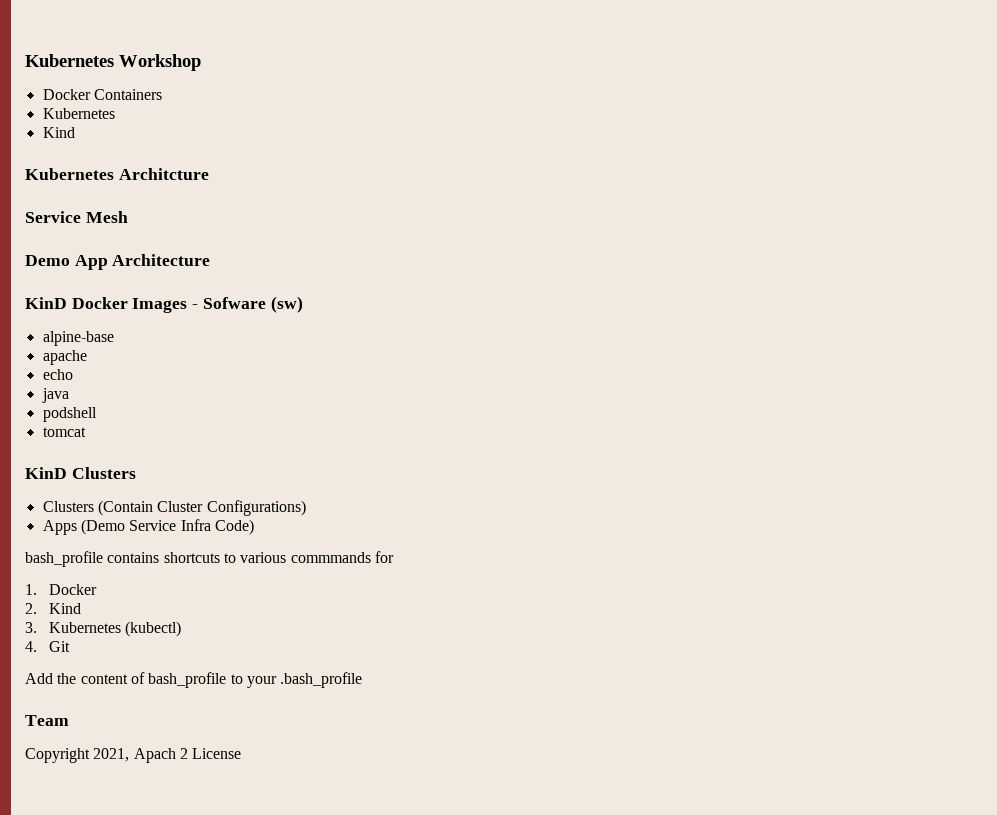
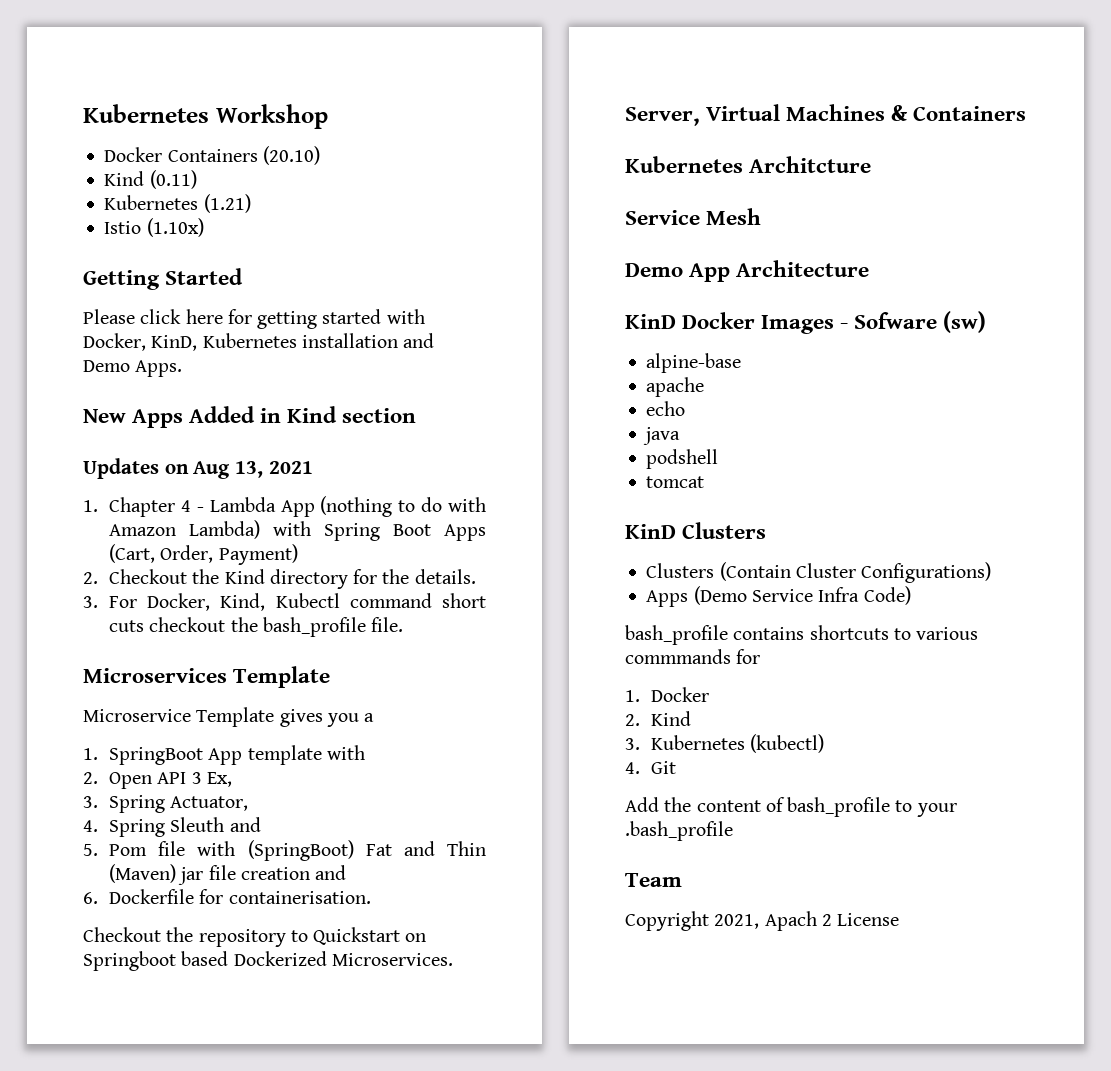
[42,108,115,119] [42,127,75,138] // Kubernetes // Kind -> [262,146,320,165] [104,170,197,189] [104,194,251,213] [104,218,204,237] [83,268,244,290] [83,309,425,329] [83,333,435,351] [83,360,183,377] [83,406,417,428] [83,458,313,479] [83,496,486,517] [109,520,486,541] [109,544,298,565] [83,569,476,589] [83,593,486,611] [109,617,404,637] [83,666,331,688] [83,707,375,727] [83,745,365,765] [83,772,232,789] [83,795,249,813] [83,817,261,837] [83,840,486,861] [109,864,347,885] [83,889,371,904] [83,927,427,947] [83,951,453,971] [625,104,1027,126] (20.10) // Kind (0.11) // Kubernetes (1.21) // Istio (1.10x) // Getting Started // Please click here for getting started with Docker, KinD, Kubernetes installation and Demo Apps. // New Apps Added in Kind section // Updates on Aug 13, 2021 // 1. Chapter 4 - Lambda App (nothing to do with Amazon Lambda) with Spring Boot Apps (Cart, Order, Payment) // 2. Checkout the Kind directory for the details. // 3. For Docker, Kind, Kubectl command short cuts checkout the bash_profile file. // Microservices Template // Microservice Template gives you a // 1. SpringBoot App template with // 2. Open API 3 Ex, // 3. Spring Actuator, // 4. Spring Sleuth and // 5. Pom file with (SpringBoot) Fat and Thin (Maven) jar file creation and // 6. Dockerfile for containerisation. // Checkout the repository to Quickstart on Springboot based Dockerized Microservices. // Server, Virtual Machines & Containers

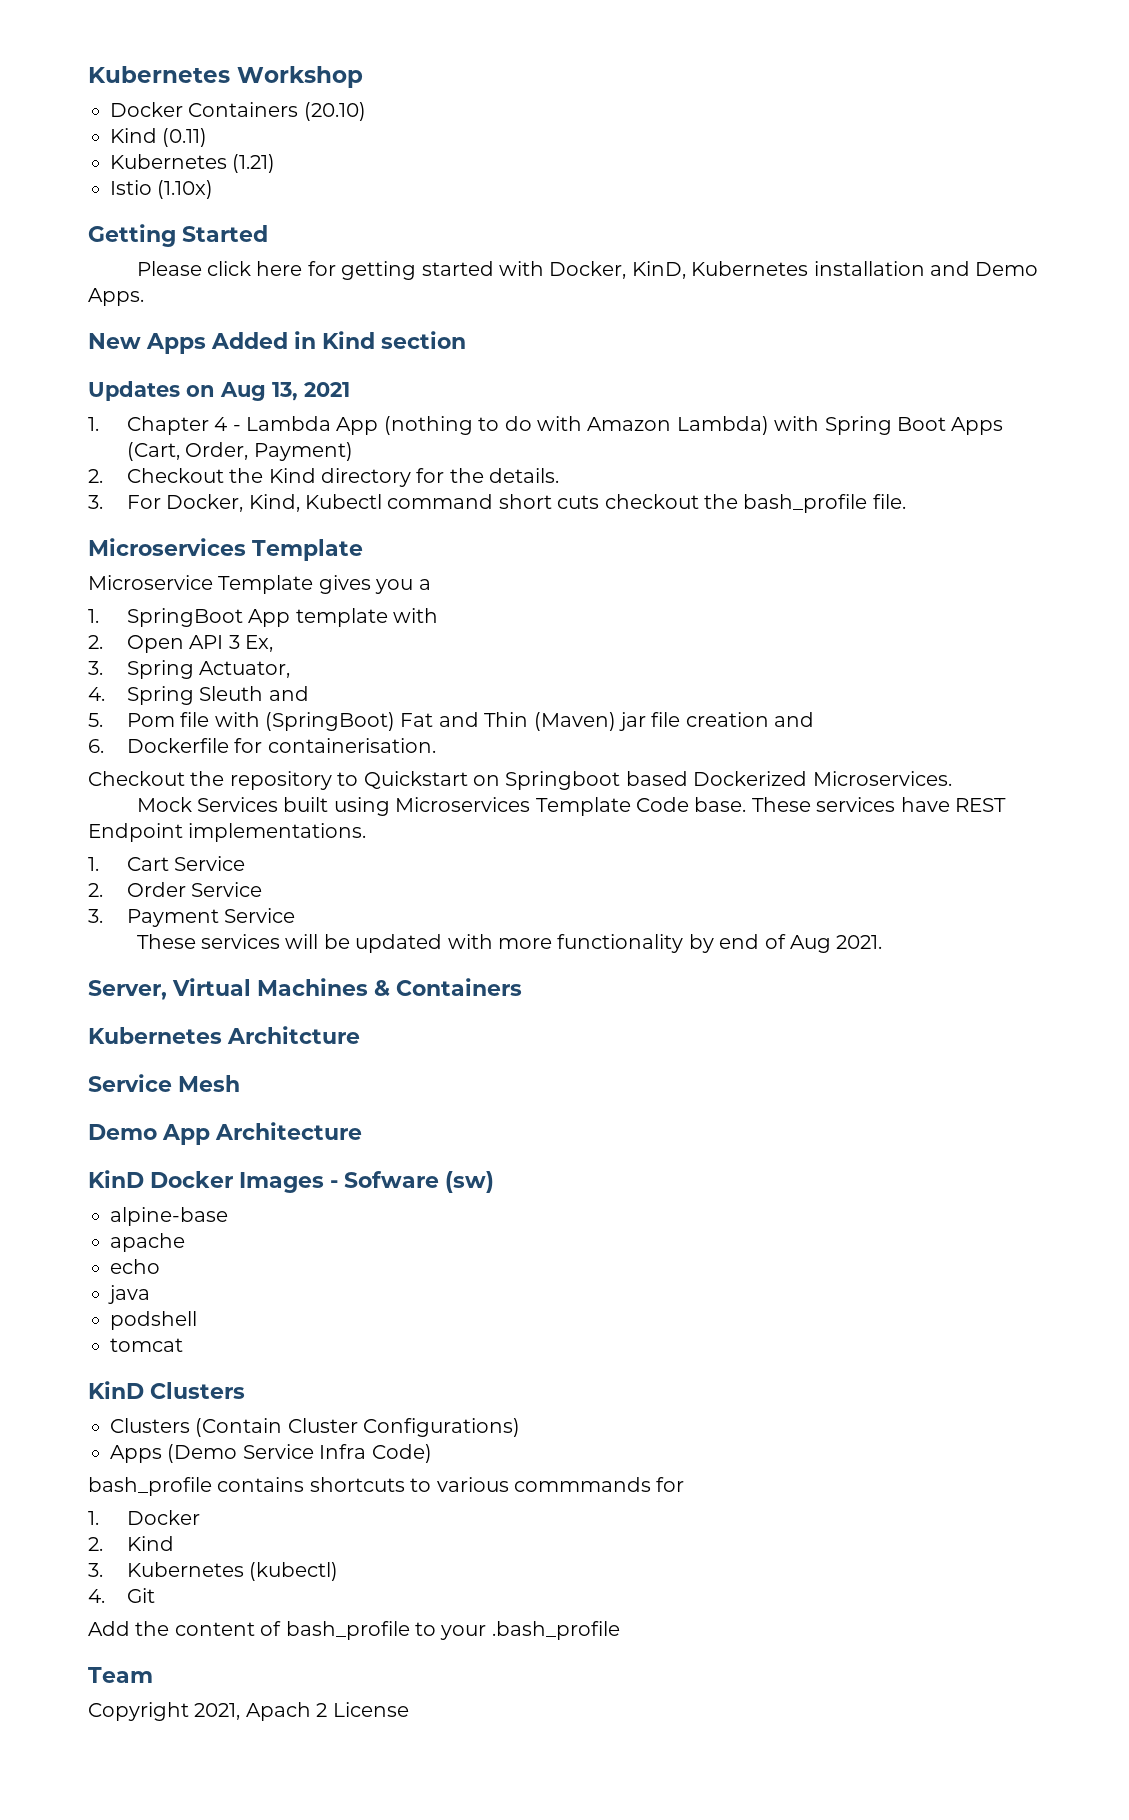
(453, 959) none -> [136,797,1006,816] [88,823,367,842] [88,856,246,871] [88,882,263,897] [88,908,296,927] [136,934,883,953] // Mock Services built using Microservices Template Code base. These services have REST Endpoint implementations. // 1. Cart Service // 2. Order Service // 3. Payment Service // These services will be updated with more functionality by end of Aug 2021.

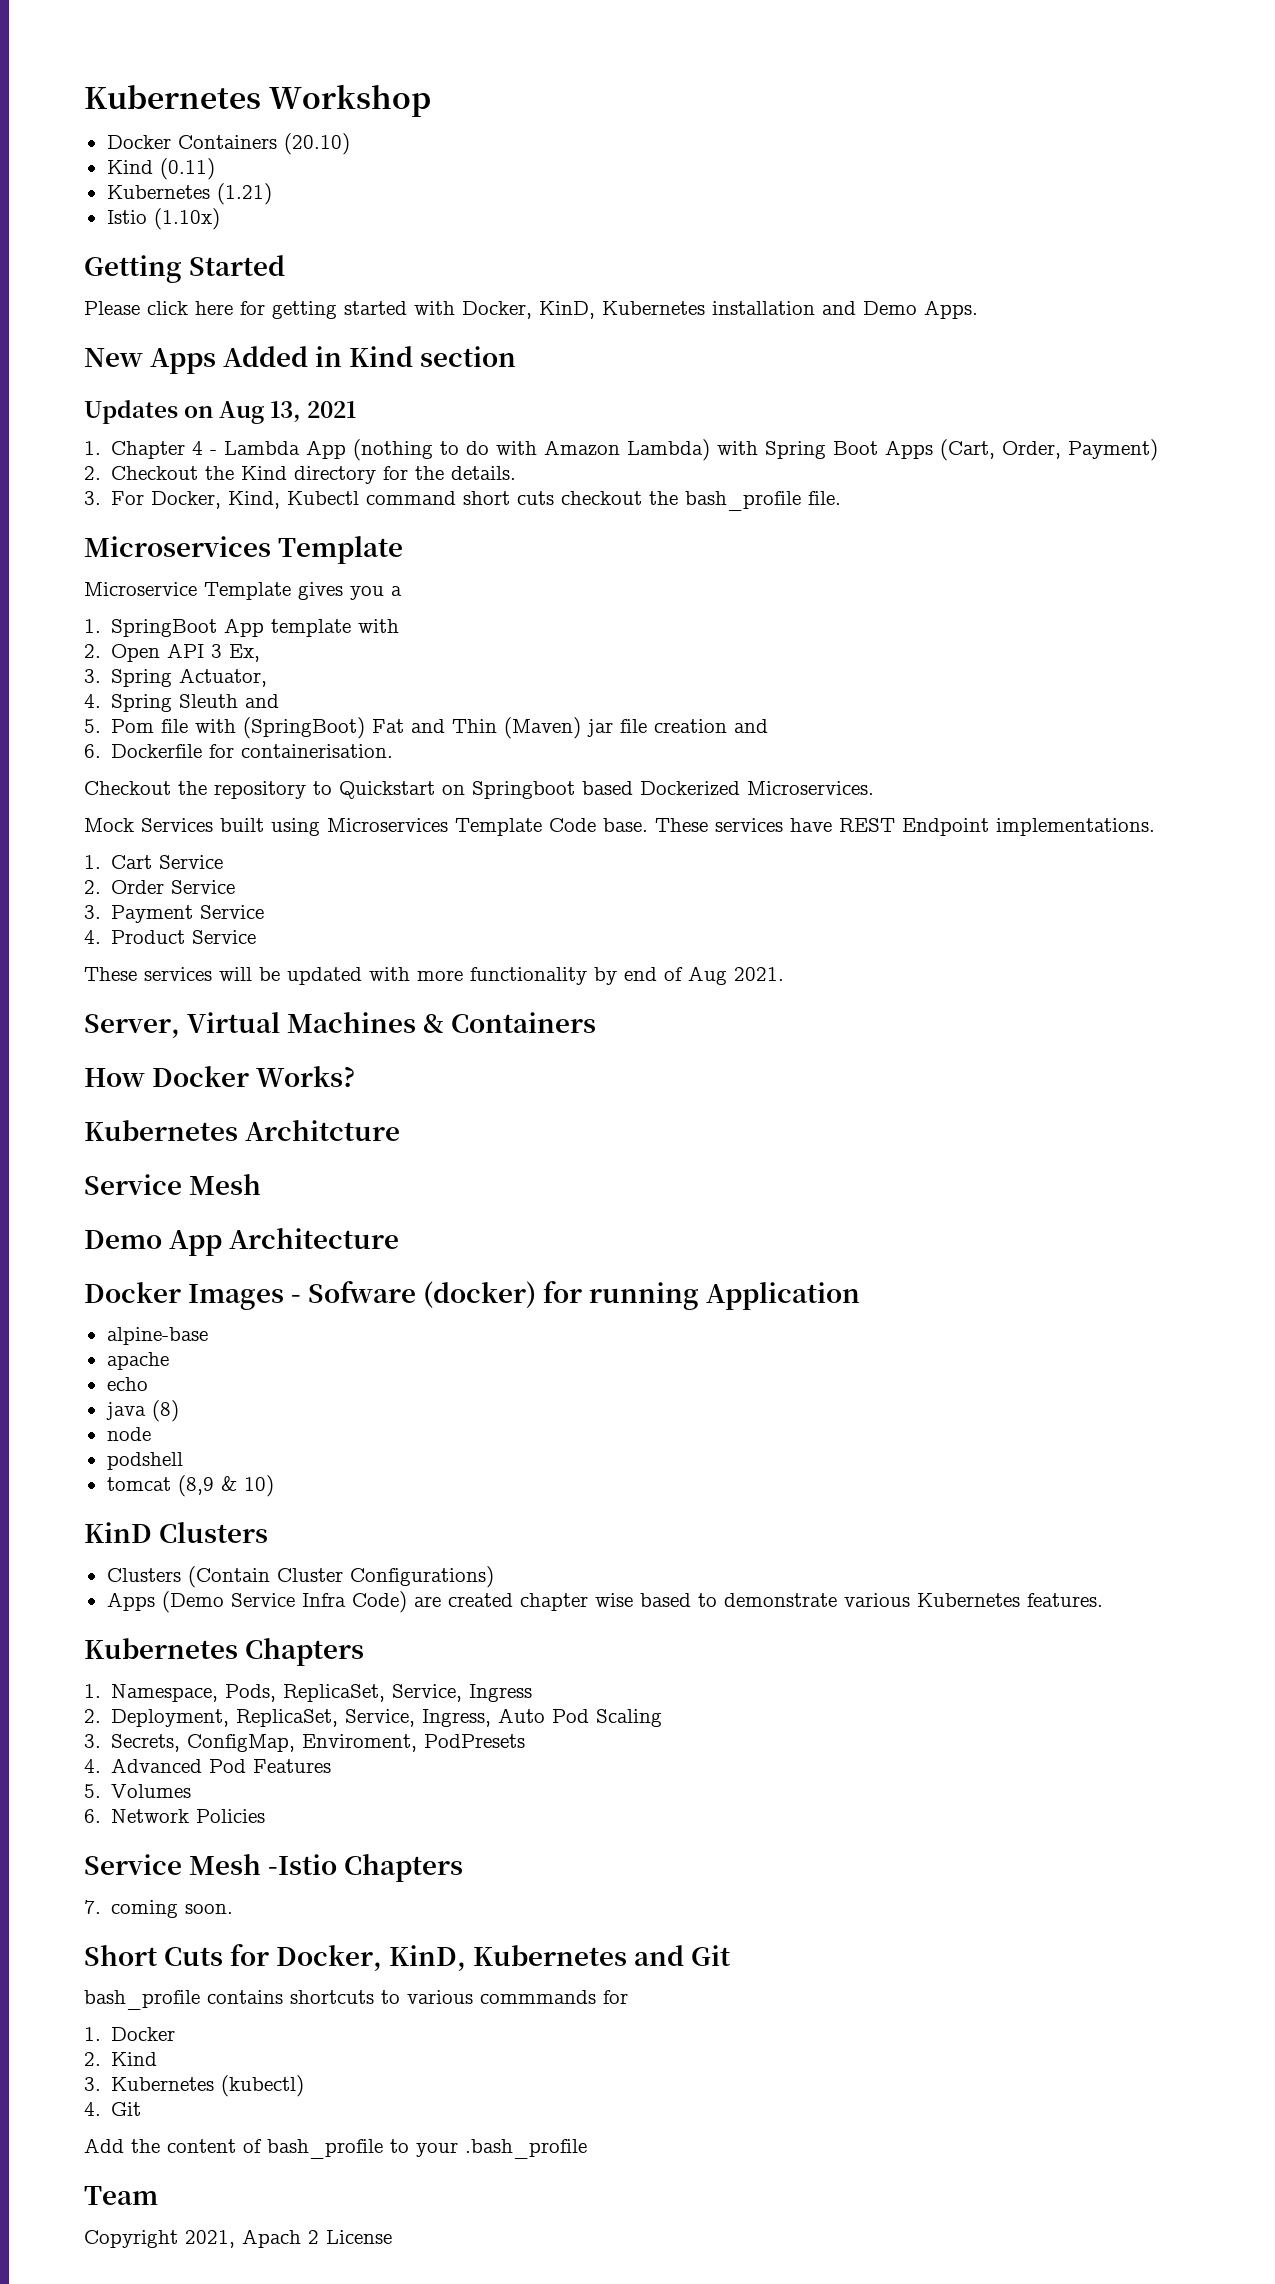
(296, 915) none -> [84,930,257,944] // 4. Product Service
(522, 987) none -> [84,1066,356,1087] // How Docker Works?
[88,1170,144,1188] KinD -> (400, 1238) none
[445,1171,494,1193] (sw) -> [423,1281,861,1310] (docker) for running Application
(150, 1294) none -> [151,1400,179,1422] [106,1427,151,1441] (8) // node
(183, 1345) none -> [177,1475,274,1497] (8,9 & 10)
(432, 1453) none -> [413,1593,1103,1611] [84,1638,365,1666] [84,1684,533,1702] [84,1708,663,1727] [84,1734,526,1752] [84,1758,332,1773] [84,1784,192,1798] [84,1809,266,1823] [84,1854,464,1882] [84,1900,234,1918] [84,1944,732,1971] are created chapter wise based to demonstrate various Kubernetes features. // Kubernetes Chapters // 1. Namespace, Pods, ReplicaSet, Service, Ingress // 2. Deployment, ReplicaSet, Service, Ingress, Auto Pod Scaling // 3. Secrets, ConfigMap, Enviroment, PodPresets // 4. Advanced Pod Features // 5. Volumes // 6. Network Policies // Service Mesh -Istio Chapters // 7. coming soon. // Short Cuts for Docker, KinD, Kubernetes and Git

